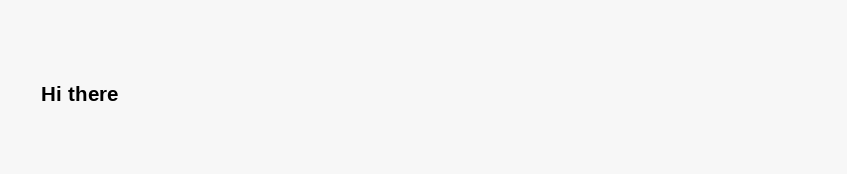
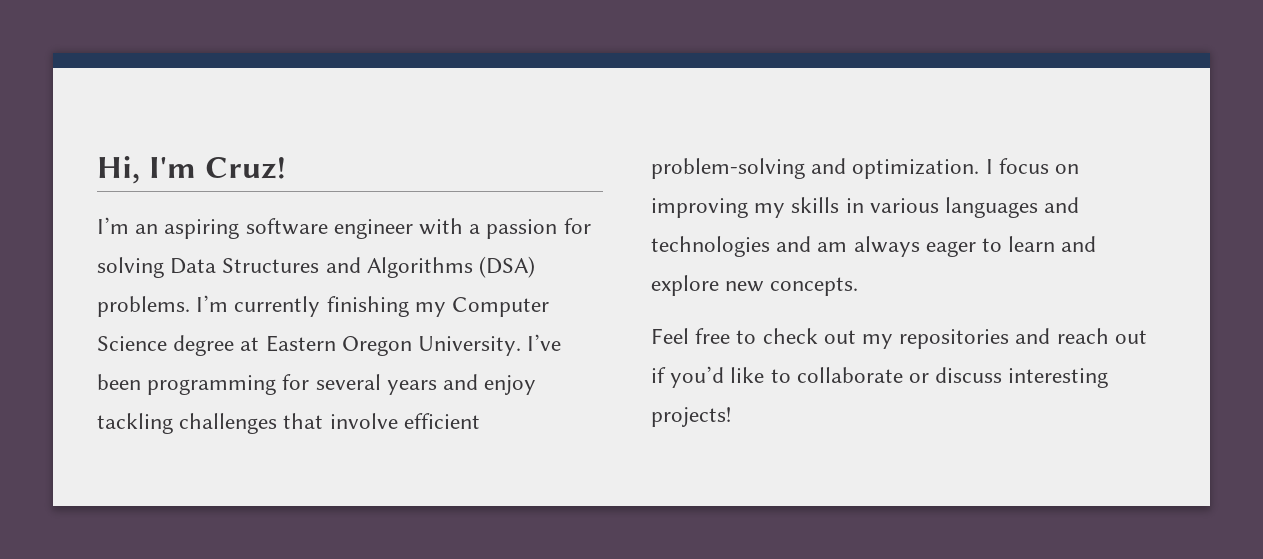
[41,86,118,101] Hi there -> [97,156,286,184] [97,217,591,239] [97,256,536,278] [97,295,550,317] [97,334,562,356] [97,374,537,395] [97,413,480,434] [651,158,1080,179] [651,197,1080,218] [651,236,1097,257] [651,275,859,296] [651,328,1147,349] [651,366,1109,388] [651,407,731,427] Hi, I'm Cruz! // I’m an aspiring software engineer with a passion for solving Data Structures and Algorithms (DSA) problems. I’m currently finishing my Computer Science degree at Eastern Oregon University. I’ve been programming for several years and enjoy tackling challenges that involve efficient problem-solving and optimization. I focus on improving my skills in various languages and technologies and am always eager to learn and explore new concepts. // Feel free to check out my repositories and reach out if you’d like to collaborate or discuss interesting projects!

